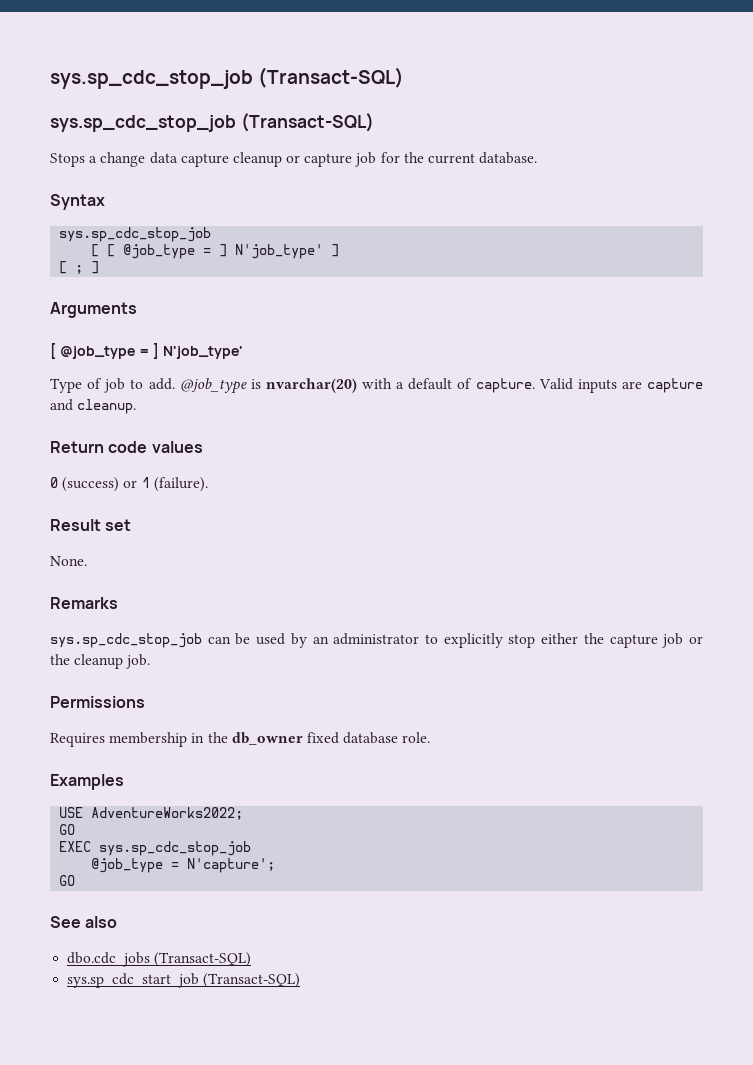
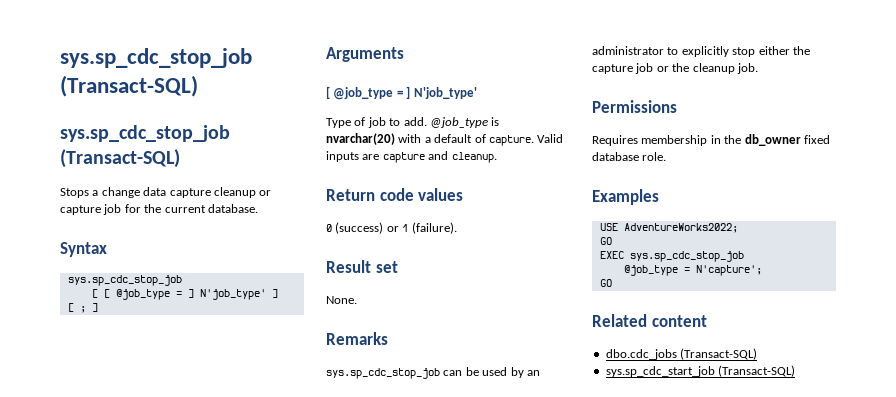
[50,916,118,928] See also -> [592,314,707,327] Related content

